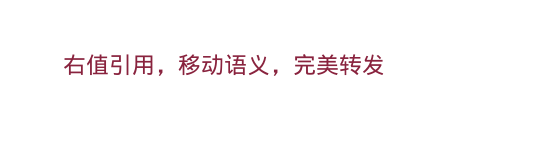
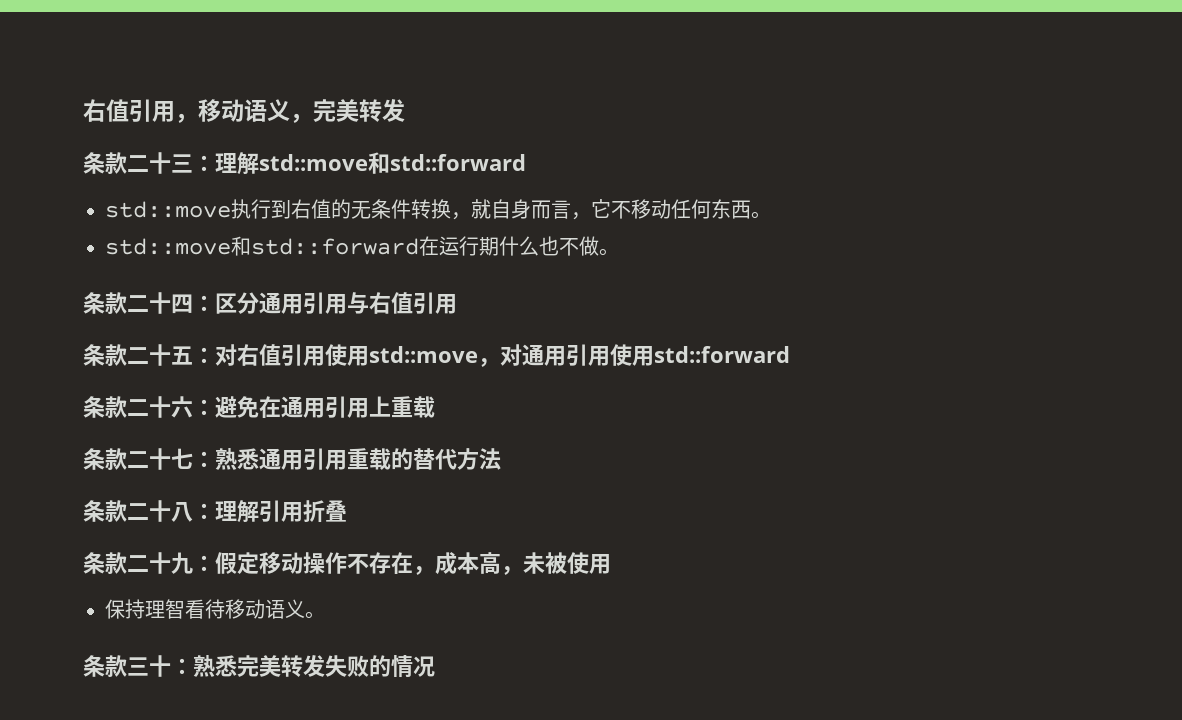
(385, 65) none -> [83,152,526,175] [105,199,771,220] [105,236,619,256] [83,292,457,314] [83,344,790,367] [83,396,435,418] [83,448,501,470] [83,500,347,523] [83,552,611,575] [105,599,325,619] [83,655,435,678] // 条款二十三：理解std::move和std::forward // std::move执行到右值的无条件转换，就自身而言，它不移动任何东西。 // std::move和std::forward在运行期什么也不做。 // 条款二十四：区分通用引用与右值引用 // 条款二十五：对右值引用使用std::move，对通用引用使用std::forward // 条款二十六：避免在通用引用上重载 // 条款二十七：熟悉通用引用重载的替代方法 // 条款二十八：理解引用折叠 // 条款二十九：假定移动操作不存在，成本高，未被使用 // 保持理智看待移动语义。 // 条款三十：熟悉完美转发失败的情况

